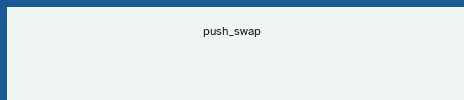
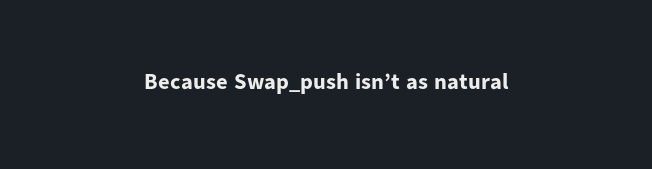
[203,27,261,37] push_swap -> [143,73,510,94] Because Swap_push isn’t as natural

